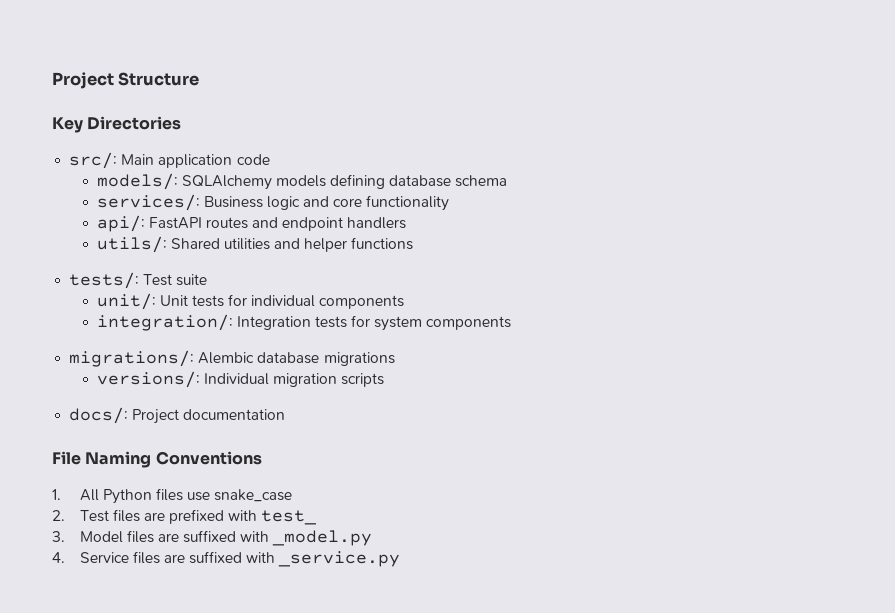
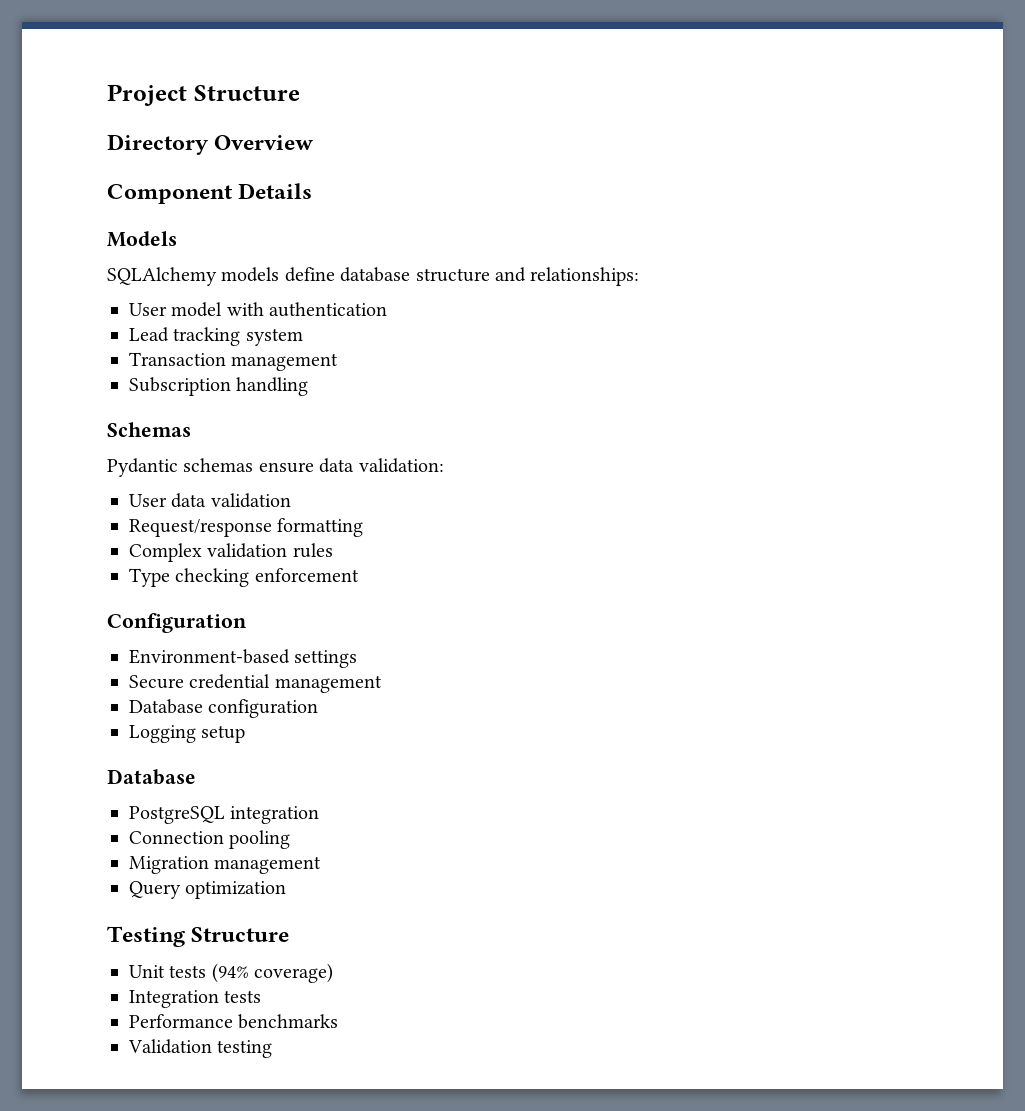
[52,116,182,133] [69,152,270,169] [96,173,508,190] [96,194,450,211] [96,215,407,232] [96,236,414,253] [69,272,208,289] [96,293,405,310] [96,314,512,331] [69,350,395,367] [96,371,385,388] [69,407,286,424] [52,451,262,468] [52,488,293,504] [52,509,318,525] [52,530,373,546] [52,551,401,567] Key Directories // src/: Main application code // models/: SQLAlchemy models defining database schema // services/: Business logic and core functionality // api/: FastAPI routes and endpoint handlers // utils/: Shared utilities and helper functions // tests/: Test suite // unit/: Unit tests for individual components // integration/: Integration tests for system components // migrations/: Alembic database migrations // versions/: Individual migration scripts // docs/: Project documentation // File Naming Conventions // 1. All Python files use snake_case // 2. Test files are prefixed with test_ // 3. Model files are suffixed with _model.py // 4. Service files are suffixed with _service.py -> [107,134,315,155] [107,183,313,204] [107,231,177,247] [107,267,640,286] [129,302,388,317] [129,327,303,346] [129,352,339,371] [129,377,309,396] [107,422,191,437] [107,458,444,477] [129,493,291,508] [129,518,364,537] [129,543,333,562] [129,568,359,587] [107,613,247,633] [129,649,358,668] [129,674,382,693] [129,699,319,718] [129,725,246,743] [107,769,196,785] [129,806,320,824] [129,830,291,849] [129,856,322,874] [129,881,287,899] [107,926,290,947] [129,963,334,983] [129,990,262,1008] [129,1014,339,1029] [128,1039,273,1058] Directory Overview // Component Details // Models // SQLAlchemy models define database structure and relationships: // User model with authentication // Lead tracking system // Transaction management // Subscription handling // Schemas // Pydantic schemas ensure data validation: // User data validation // Request/response formatting // Complex validation rules // Type checking enforcement // Configuration // Environment-based settings // Secure credential management // Database configuration // Logging setup // Database // PostgreSQL integration // Connection pooling // Migration management // Query optimization // Testing Structure // Unit tests (94% coverage) // Integration tests // Performance benchmarks // Validation testing

